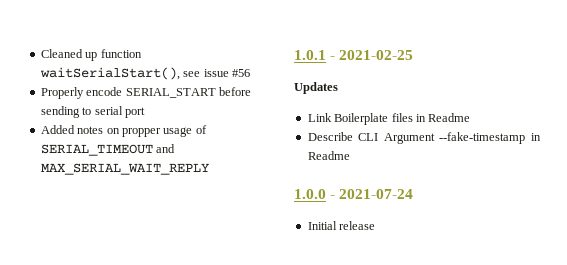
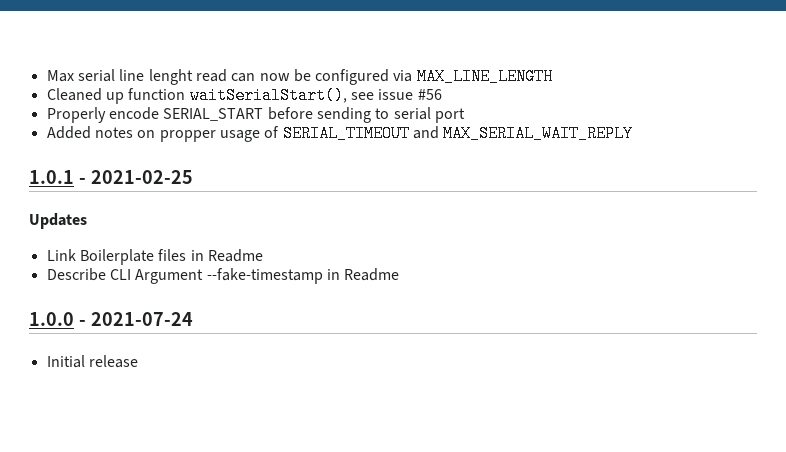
(40, 53) none -> [46,68,553,85] Max serial line lenght read can now be configured via MAX_LINE_LENGTH //

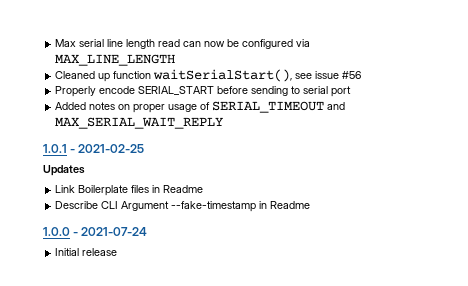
[148,69,193,85] lenght -> [126,39,156,49] length
[159,130,216,142] propper -> [133,104,166,113] proper

